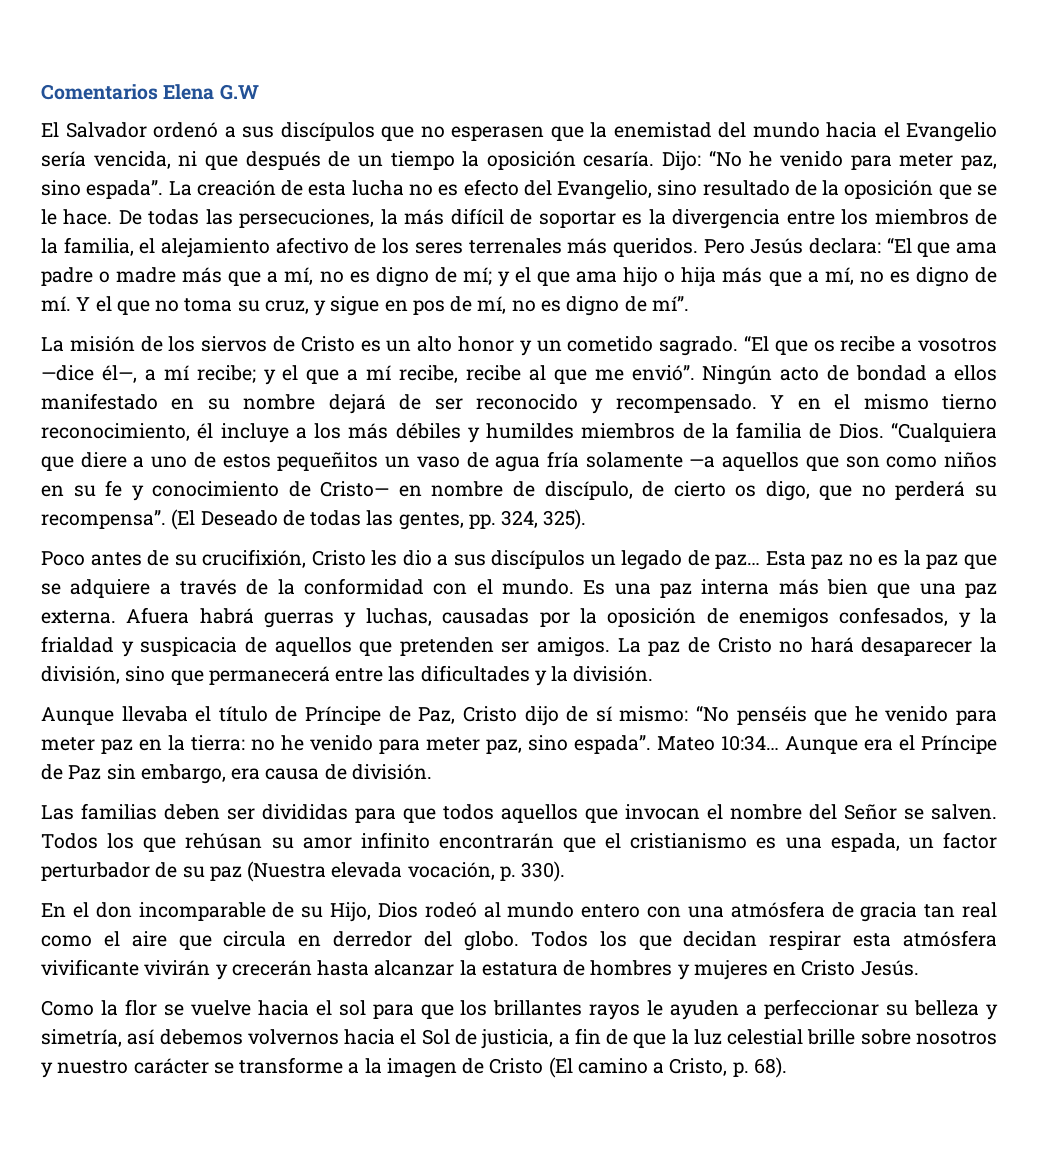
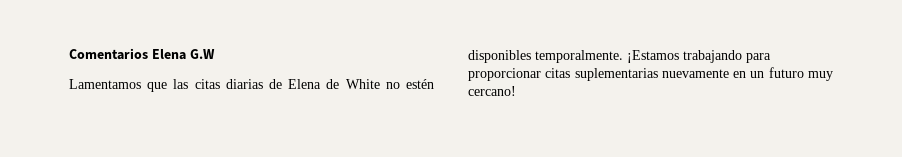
[41,122,997,142] [41,150,997,171] [41,179,998,200] [41,208,998,229] [41,237,997,258] [41,267,998,287] [41,296,689,316] [41,335,997,356] [41,365,998,385] [41,393,998,414] [41,422,997,443] [41,451,997,472] [41,480,997,501] [41,509,587,530] [41,549,997,570] [41,578,998,598] [41,607,998,628] [41,636,997,657] [41,665,654,686] [41,705,997,726] [41,735,997,754] [41,764,432,784] [41,803,997,823] [41,832,997,852] [41,861,566,882] [41,901,998,922] [41,930,997,951] [41,959,919,980] [41,999,998,1020] [41,1028,998,1049] [41,1057,787,1078] El Salvador ordenó a sus discípulos que no esperasen que la enemistad del mundo hacia el Evangelio sería vencida, ni que después de un tiempo la oposición cesaría. Dijo: “No he venido para meter paz, sino espada”. La creación de esta lucha no es efecto del Evangelio, sino resultado de la oposición que se le hace. De todas las persecuciones, la más difícil de soportar es la divergencia entre los miembros de la familia, el alejamiento afectivo de los seres terrenales más queridos. Pero Jesús declara: “El que ama padre o madre más que a mí, no es digno de mí; y el que ama hijo o hija más que a mí, no es digno de mí. Y el que no toma su cruz, y sigue en pos de mí, no es digno de mí”. // La misión de los siervos de Cristo es un alto honor y un cometido sagrado. “El que os recibe a vosotros —dice él—, a mí recibe; y el que a mí recibe, recibe al que me envió”. Ningún acto de bondad a ellos manifestado en su nombre dejará de ser reconocido y recompensado. Y en el mismo tierno reconocimiento, él incluye a los más débiles y humildes miembros de la familia de Dios. “Cualquiera que diere a uno de estos pequeñitos un vaso de agua fría solamente —a aquellos que son como niños en su fe y conocimiento de Cristo— en nombre de discípulo, de cierto os digo, que no perderá su recompensa”. (El Deseado de todas las gentes, pp. 324, 325). // Poco antes de su crucifixión, Cristo les dio a sus discípulos un legado de paz… Esta paz no es la paz que se adquiere a través de la conformidad con el mundo. Es una paz interna más bien que una paz externa. Afuera habrá guerras y luchas, causadas por la oposición de enemigos confesados, y la frialdad y suspicacia de aquellos que pretenden ser amigos. La paz de Cristo no hará desaparecer la división, sino que permanecerá entre las dificultades y la división. // Aunque llevaba el título de Príncipe de Paz, Cristo dijo de sí mismo: “No penséis que he venido para meter paz en la tierra: no he venido para meter paz, sino espada”. Mateo 10:34… Aunque era el Príncipe de Paz sin embargo, era causa de división. // Las familias deben ser divididas para que todos aquellos que invocan el nombre del Señor se salven. Todos los que rehúsan su amor infinito encontrarán que el cristianismo es una espada, un factor perturbador de su paz (Nuestra elevada vocación, p. 330). // En el don incomparable de su Hijo, Dios rodeó al mundo entero con una atmósfera de gracia tan real como el aire que circula en derredor del globo. Todos los que decidan respirar esta atmósfera vivificante vivirán y crecerán hasta alcanzar la estatura de hombres y mujeres en Cristo Jesús. // Como la flor se vuelve hacia el sol para que los brillantes rayos le ayuden a perfeccionar su belleza y simetría, así debemos volvernos hacia el Sol de justicia, a fin de que la luz celestial brille sobre nosotros y nuestro carácter se transforme a la imagen de Cristo (El camino a Cristo, p. 68). -> [69,79,434,92] [468,50,771,63] [468,67,833,81] [468,86,516,96] Lamentamos que las citas diarias de Elena de White no estén disponibles temporalmente. ¡Estamos trabajando para proporcionar citas suplementarias nuevamente en un futuro muy cercano!

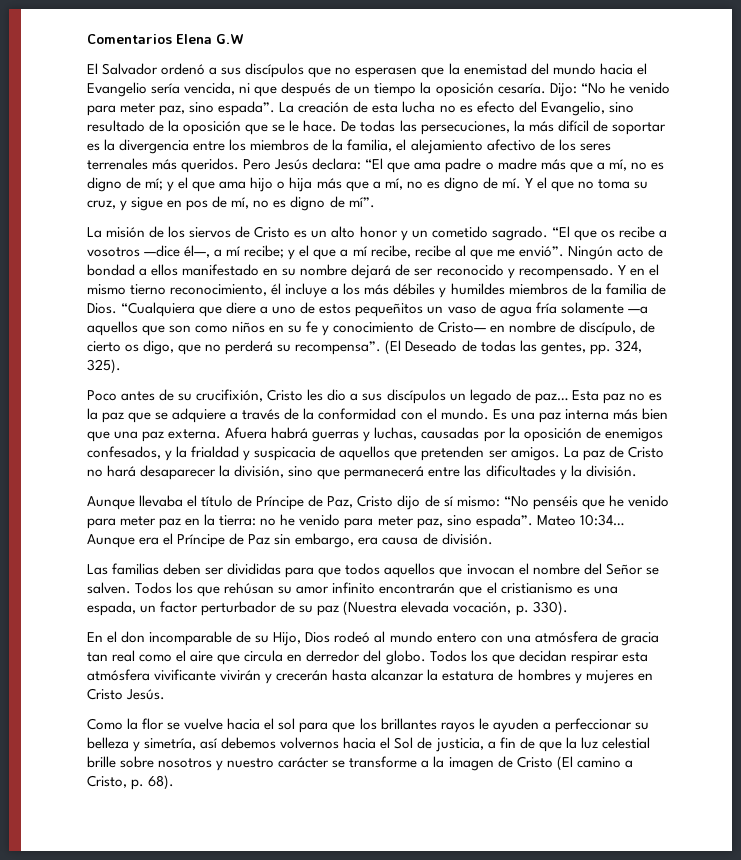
[69,79,434,92] [468,50,771,63] [468,67,833,81] [468,86,516,96] Lamentamos que las citas diarias de Elena de White no estén disponibles temporalmente. ¡Estamos trabajando para proporcionar citas suplementarias nuevamente en un futuro muy cercano! -> [87,63,647,78] [87,82,670,97] [87,101,634,116] [87,120,666,135] [87,139,611,154] [87,158,664,173] [87,177,649,192] [87,196,375,211] [87,226,667,241] [87,245,663,260] [87,264,659,279] [87,283,666,298] [87,302,648,317] [87,321,655,336] [87,340,642,355] [87,359,121,374] [87,389,662,404] [87,408,668,423] [87,427,663,442] [87,446,664,461] [87,465,637,480] [87,495,669,510] [87,514,624,529] [87,533,493,548] [87,563,659,578] [87,582,618,597] [87,601,568,616] [87,631,659,646] [87,650,648,665] [87,669,653,684] [87,688,166,700] [87,718,649,733] [87,737,650,752] [87,756,633,771] [87,775,175,790] El Salvador ordenó a sus discípulos que no esperasen que la enemistad del mundo hacia el Evangelio sería vencida, ni que después de un tiempo la oposición cesaría. Dijo: “No he venido para meter paz, sino espada”. La creación de esta lucha no es efecto del Evangelio, sino resultado de la oposición que se le hace. De todas las persecuciones, la más difícil de soportar es la divergencia entre los miembros de la familia, el alejamiento afectivo de los seres terrenales más queridos. Pero Jesús declara: “El que ama padre o madre más que a mí, no es digno de mí; y el que ama hijo o hija más que a mí, no es digno de mí. Y el que no toma su cruz, y sigue en pos de mí, no es digno de mí”. // La misión de los siervos de Cristo es un alto honor y un cometido sagrado. “El que os recibe a vosotros —dice él—, a mí recibe; y el que a mí recibe, recibe al que me envió”. Ningún acto de bondad a ellos manifestado en su nombre dejará de ser reconocido y recompensado. Y en el mismo tierno reconocimiento, él incluye a los más débiles y humildes miembros de la familia de Dios. “Cualquiera que diere a uno de estos pequeñitos un vaso de agua fría solamente —a aquellos que son como niños en su fe y conocimiento de Cristo— en nombre de discípulo, de cierto os digo, que no perderá su recompensa”. (El Deseado de todas las gentes, pp. 324, 325). // Poco antes de su crucifixión, Cristo les dio a sus discípulos un legado de paz… Esta paz no es la paz que se adquiere a través de la conformidad con el mundo. Es una paz interna más bien que una paz externa. Afuera habrá guerras y luchas, causadas por la oposición de enemigos confesados, y la frialdad y suspicacia de aquellos que pretenden ser amigos. La paz de Cristo no hará desaparecer la división, sino que permanecerá entre las dificultades y la división. // Aunque llevaba el título de Príncipe de Paz, Cristo dijo de sí mismo: “No penséis que he venido para meter paz en la tierra: no he venido para meter paz, sino espada”. Mateo 10:34… Aunque era el Príncipe de Paz sin embargo, era causa de división. // Las familias deben ser divididas para que todos aquellos que invocan el nombre del Señor se salven. Todos los que rehúsan su amor infinito encontrarán que el cristianismo es una espada, un factor perturbador de su paz (Nuestra elevada vocación, p. 330). // En el don incomparable de su Hijo, Dios rodeó al mundo entero con una atmósfera de gracia tan real como el aire que circula en derredor del globo. Todos los que decidan respirar esta atmósfera vivificante vivirán y crecerán hasta alcanzar la estatura de hombres y mujeres en Cristo Jesús. // Como la flor se vuelve hacia el sol para que los brillantes rayos le ayuden a perfeccionar su belleza y simetría, así debemos volvernos hacia el Sol de justicia, a fin de que la luz celestial brille sobre nosotros y nuestro carácter se transforme a la imagen de Cristo (El camino a Cristo, p. 68).

